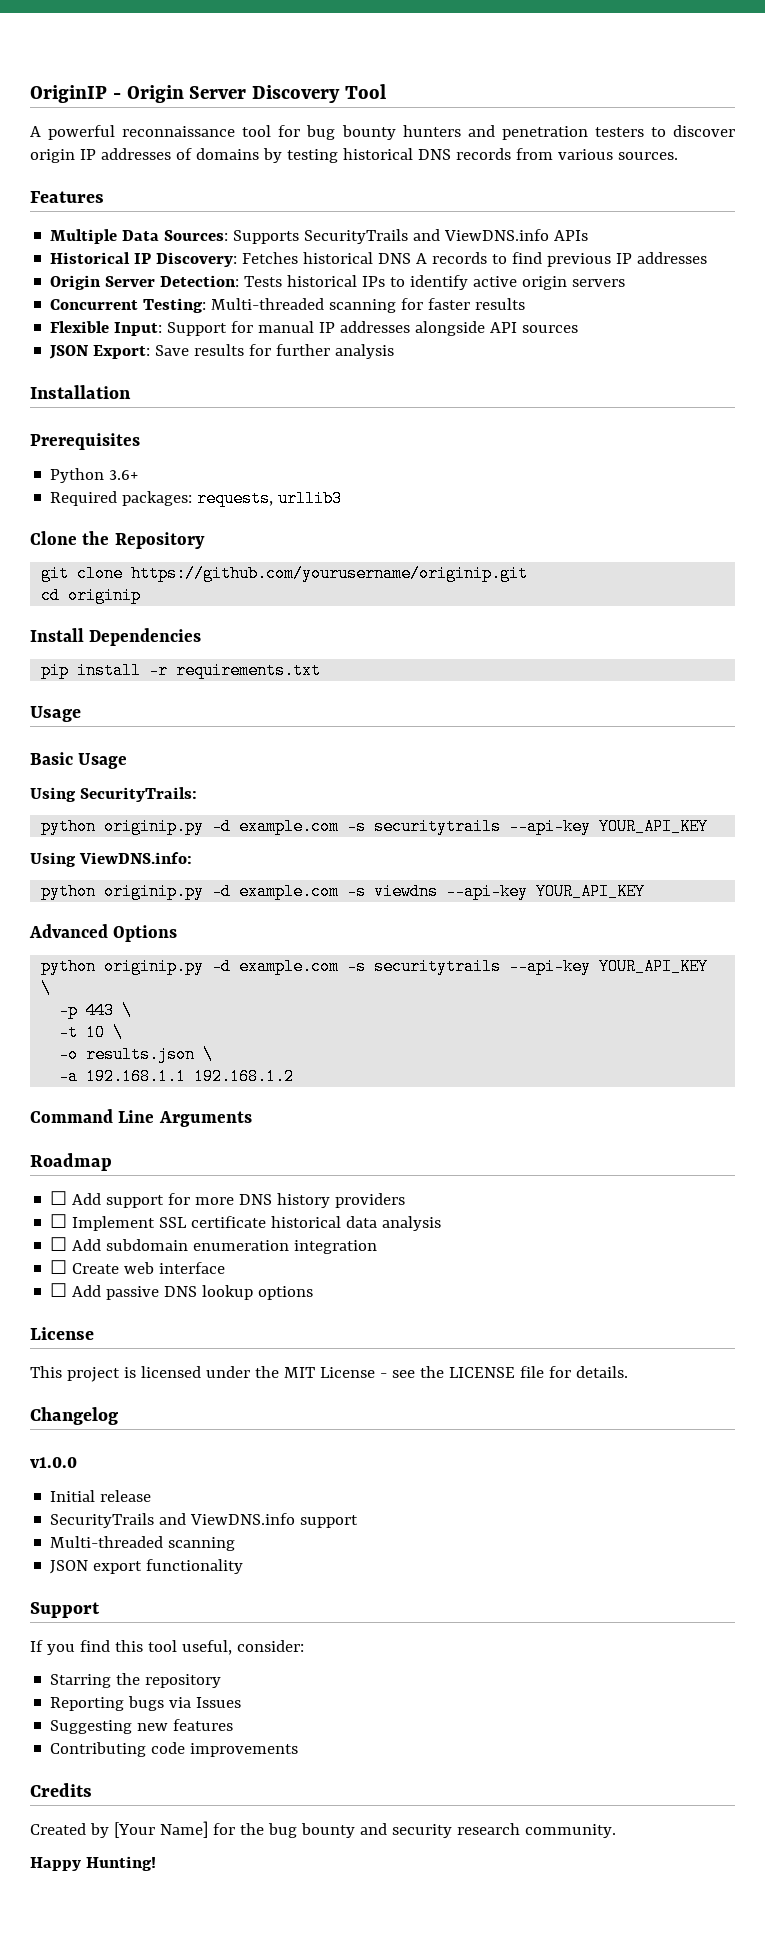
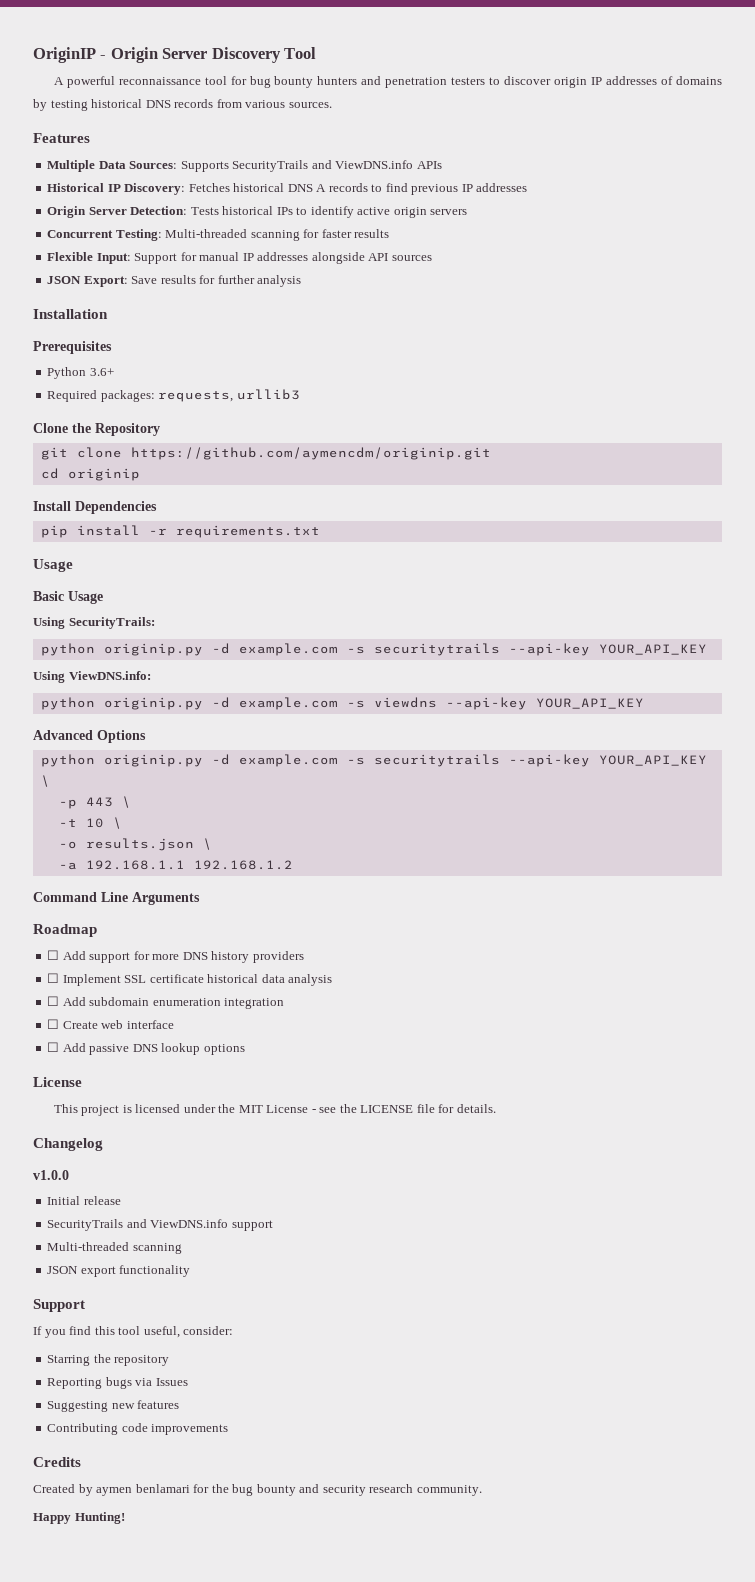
[131,565,529,582] https://github.com/yourusername/originip.git -> [130,447,491,460] https://github.com/aymencdm/originip.git
[113,1821,208,1838] [Your Name] -> [96,1484,190,1496] aymen benlamari

